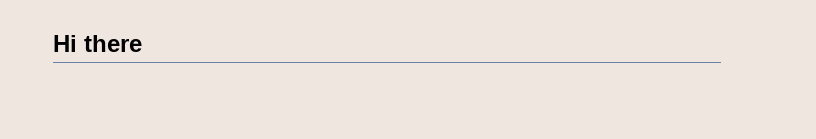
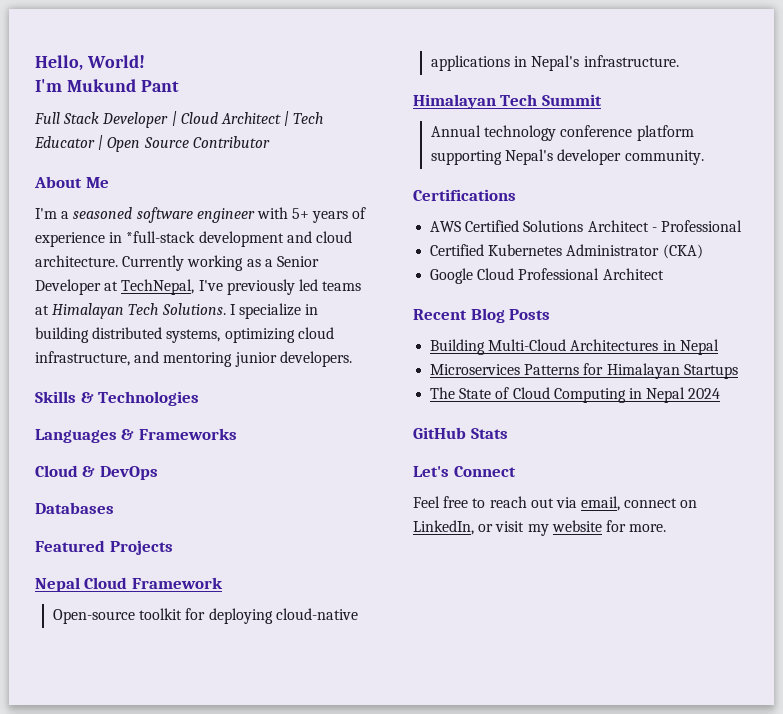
[53,35,142,52] Hi there -> [35,55,145,71] [35,79,179,92] [34,111,324,128] [34,135,270,152] [34,176,109,188] [35,207,367,223] [35,231,352,247] [35,255,319,271] [35,279,362,295] [35,303,319,319] [35,327,334,343] [35,351,352,367] [35,391,200,406] [35,428,237,443] [35,465,158,480] [35,502,114,514] [35,540,173,555] [35,577,223,592] [52,608,358,624] [430,55,679,71] [413,94,602,109] [430,125,694,141] [430,149,704,165] [413,189,516,201] [430,220,742,232] [430,244,703,259] [430,268,664,284] [413,308,551,323] [430,339,719,355] [430,363,738,379] [430,387,721,403] [413,427,508,439] [413,466,516,477] [413,496,698,511] [413,520,667,536] Hello, World! // I'm Mukund Pant // Full Stack Developer | Cloud Architect | Tech Educator | Open Source Contributor // About Me // I'm a seasoned software engineer with 5+ years of experience in *full-stack development and cloud architecture. Currently working as a Senior Developer at TechNepal, I've previously led teams at Himalayan Tech Solutions. I specialize in building distributed systems, optimizing cloud infrastructure, and mentoring junior developers. // Skills & Technologies // Languages & Frameworks // Cloud & DevOps // Databases // Featured Projects // Nepal Cloud Framework // Open-source toolkit for deploying cloud-native applications in Nepal's infrastructure. // Himalayan Tech Summit // Annual technology conference platform supporting Nepal's developer community. // Certifications // AWS Certified Solutions Architect - Professional // Certified Kubernetes Administrator (CKA) // Google Cloud Professional Architect // Recent Blog Posts // Building Multi-Cloud Architectures in Nepal // Microservices Patterns for Himalayan Startups // The State of Cloud Computing in Nepal 2024 // GitHub Stats // Let's Connect // Feel free to reach out via email, connect on LinkedIn, or visit my website for more.

